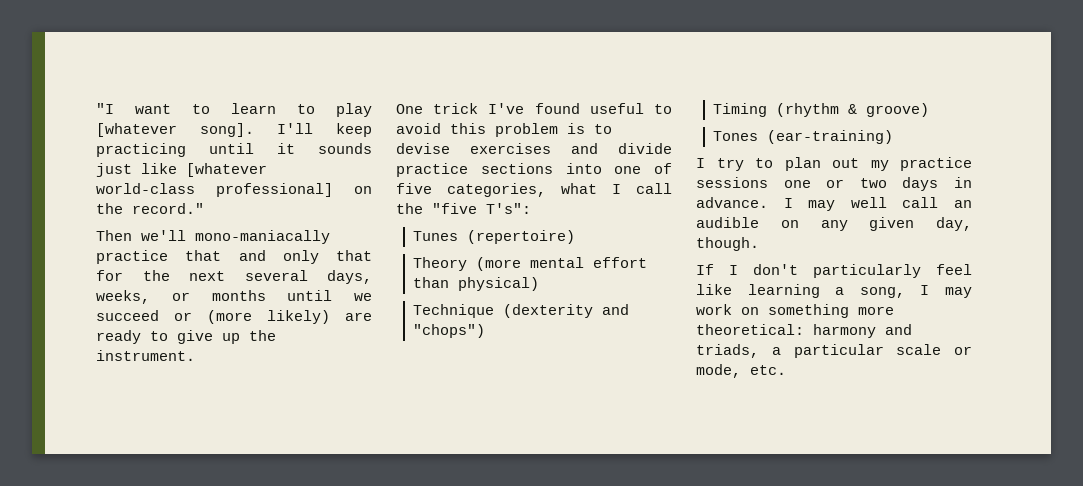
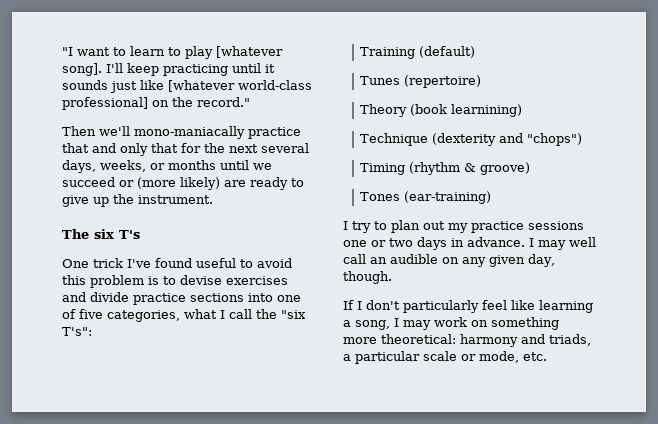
(195, 355) none -> [62,229,140,239] // The six T's
[432,203,477,214] "five -> [281,310,306,319] "six
(531, 208) none -> [360,46,476,59] // Training (default)
[476,257,648,271] [413,277,540,291] (more mental effort than physical) -> [410,104,523,117] (book learnining)

